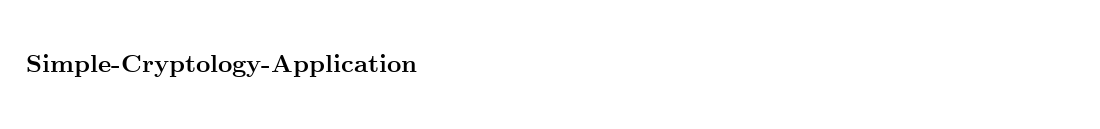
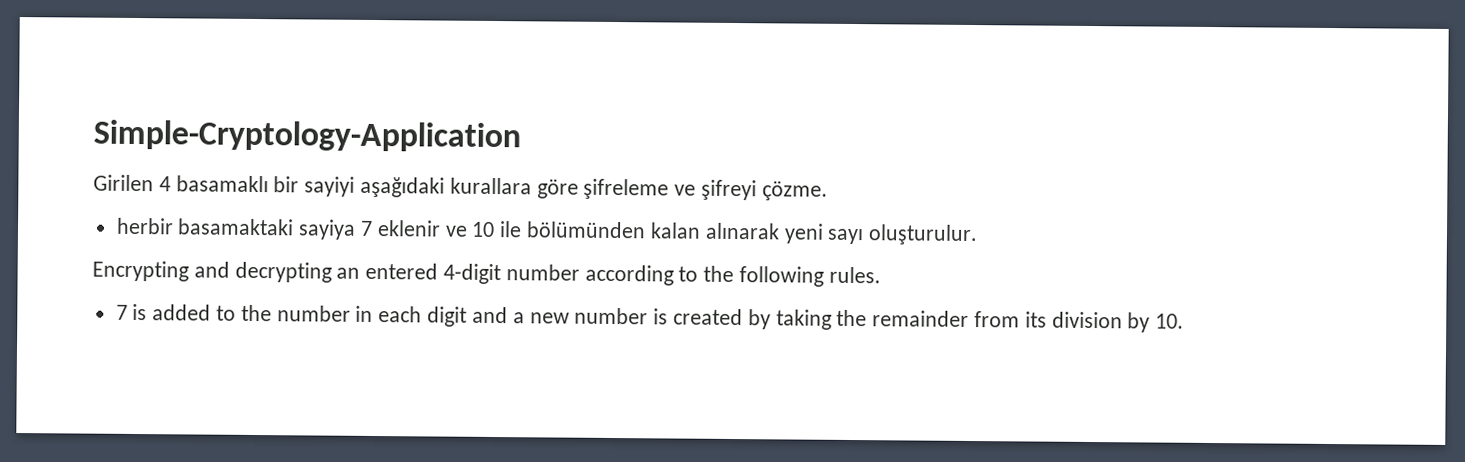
(417, 65) none -> [93,174,828,201] [115,217,979,246] [92,260,881,287] [115,303,1185,333] // Girilen 4 basamaklı bir sayiyi aşağıdaki kurallara göre şifreleme ve şifreyi çözme. // herbir basamaktaki sayiya 7 eklenir ve 10 ile bölümünden kalan alınarak yeni sayı oluşturulur. // Encrypting and decrypting an entered 4-digit number according to the following rules. // 7 is added to the number in each digit and a new number is created by taking the remainder from its division by 10.

